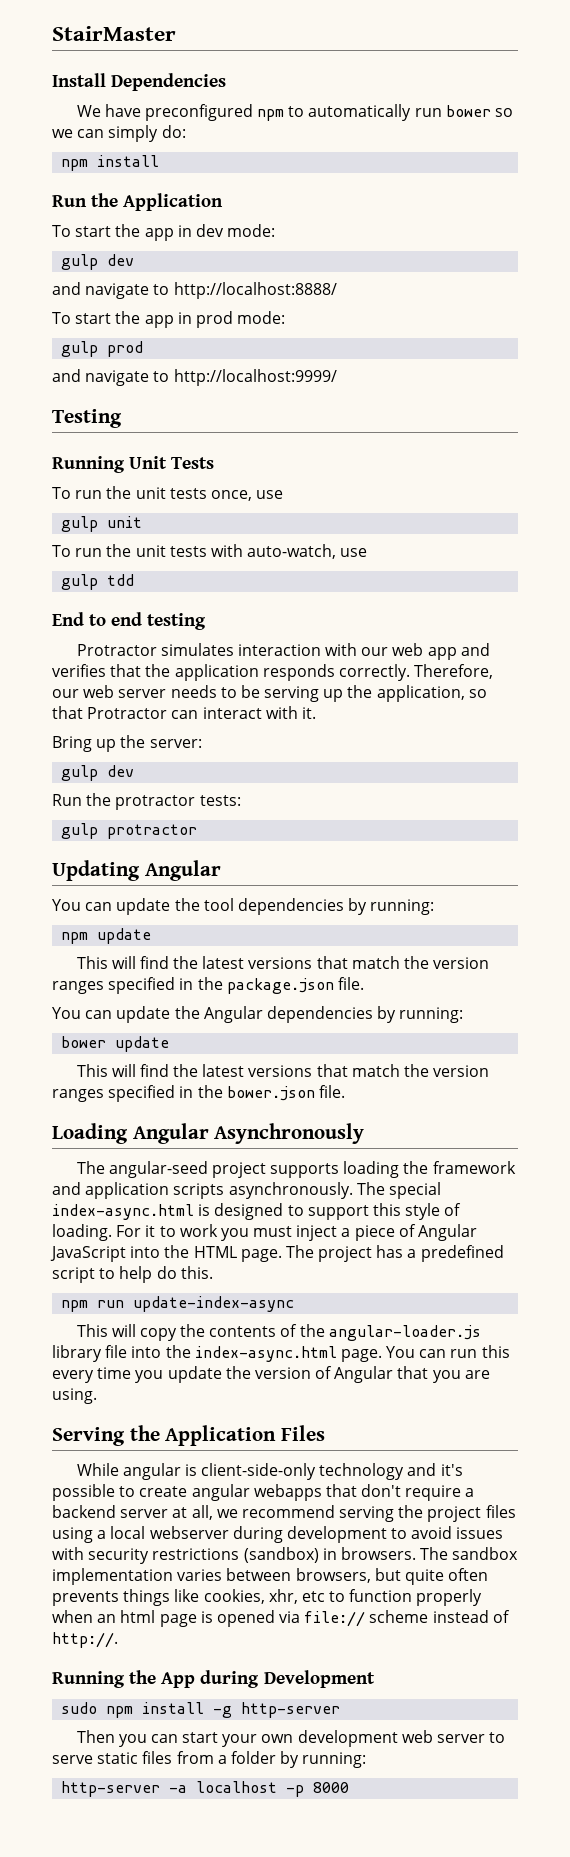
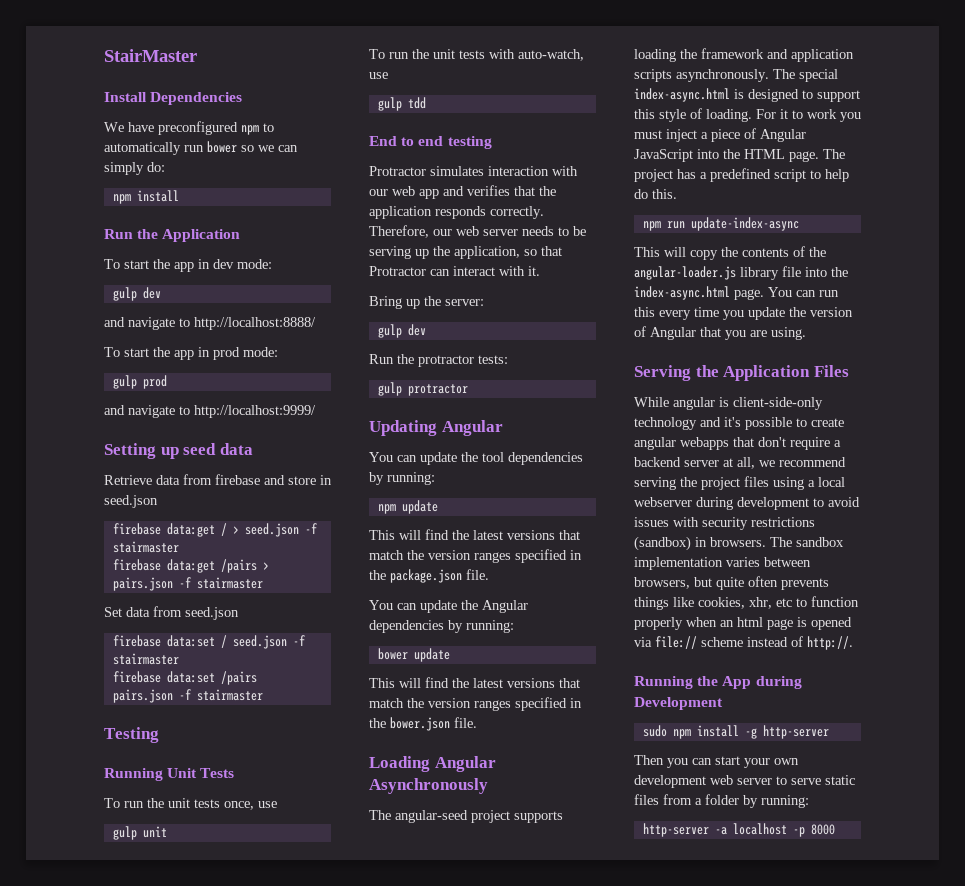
(337, 377) none -> [104,443,253,459] [104,474,332,485] [104,495,158,508] [112,523,317,537] [112,541,179,553] [112,559,269,573] [112,577,263,591] [104,606,239,620] [112,635,305,649] [112,653,179,665] [112,671,257,685] [112,689,263,703] // Setting up seed data // Retrieve data from firebase and store in seed.json // firebase data:get / > seed.json -f stairmaster // firebase data:get /pairs > pairs.json -f stairmaster // Set data from seed.json // firebase data:set / seed.json -f stairmaster // firebase data:set /pairs pairs.json -f stairmaster

